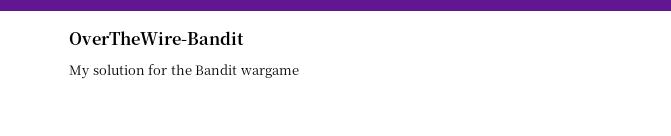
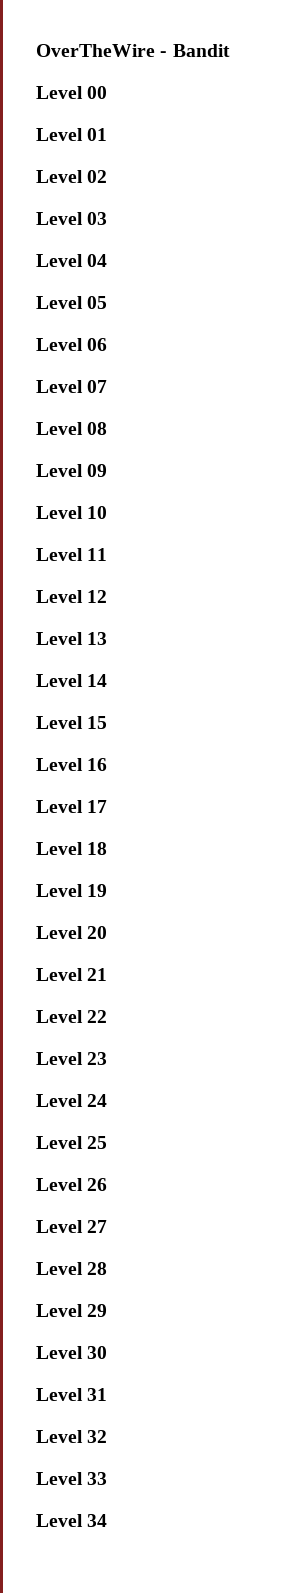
[69,31,244,45] [69,64,299,79] OverTheWire-Bandit // My solution for the Bandit wargame -> [36,44,230,57] [36,86,108,99] [36,128,108,141] [36,170,108,183] [36,212,108,225] [36,254,108,267] [36,296,108,309] [36,338,108,351] [36,380,108,393] [36,422,108,435] [36,464,108,477] [36,506,108,519] [36,548,108,561] [36,590,108,603] [36,632,108,645] [36,674,108,687] [36,716,108,729] [36,758,108,771] [36,800,108,813] [36,842,108,855] [36,884,108,897] [36,926,108,939] [36,968,108,981] [36,1010,108,1023] [36,1052,108,1065] [36,1094,108,1107] [36,1136,108,1149] [36,1178,108,1191] [36,1220,108,1233] [36,1262,108,1275] [36,1304,108,1317] [36,1346,108,1359] [36,1388,108,1401] [36,1430,108,1443] [36,1472,108,1485] [36,1514,108,1527] OverTheWire - Bandit // Level 00 // Level 01 // Level 02 // Level 03 // Level 04 // Level 05 // Level 06 // Level 07 // Level 08 // Level 09 // Level 10 // Level 11 // Level 12 // Level 13 // Level 14 // Level 15 // Level 16 // Level 17 // Level 18 // Level 19 // Level 20 // Level 21 // Level 22 // Level 23 // Level 24 // Level 25 // Level 26 // Level 27 // Level 28 // Level 29 // Level 30 // Level 31 // Level 32 // Level 33 // Level 34

